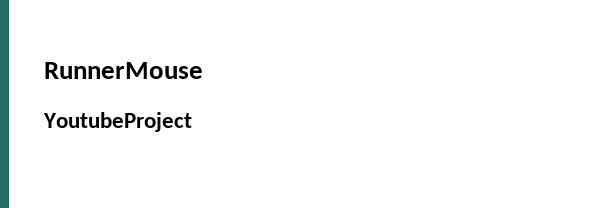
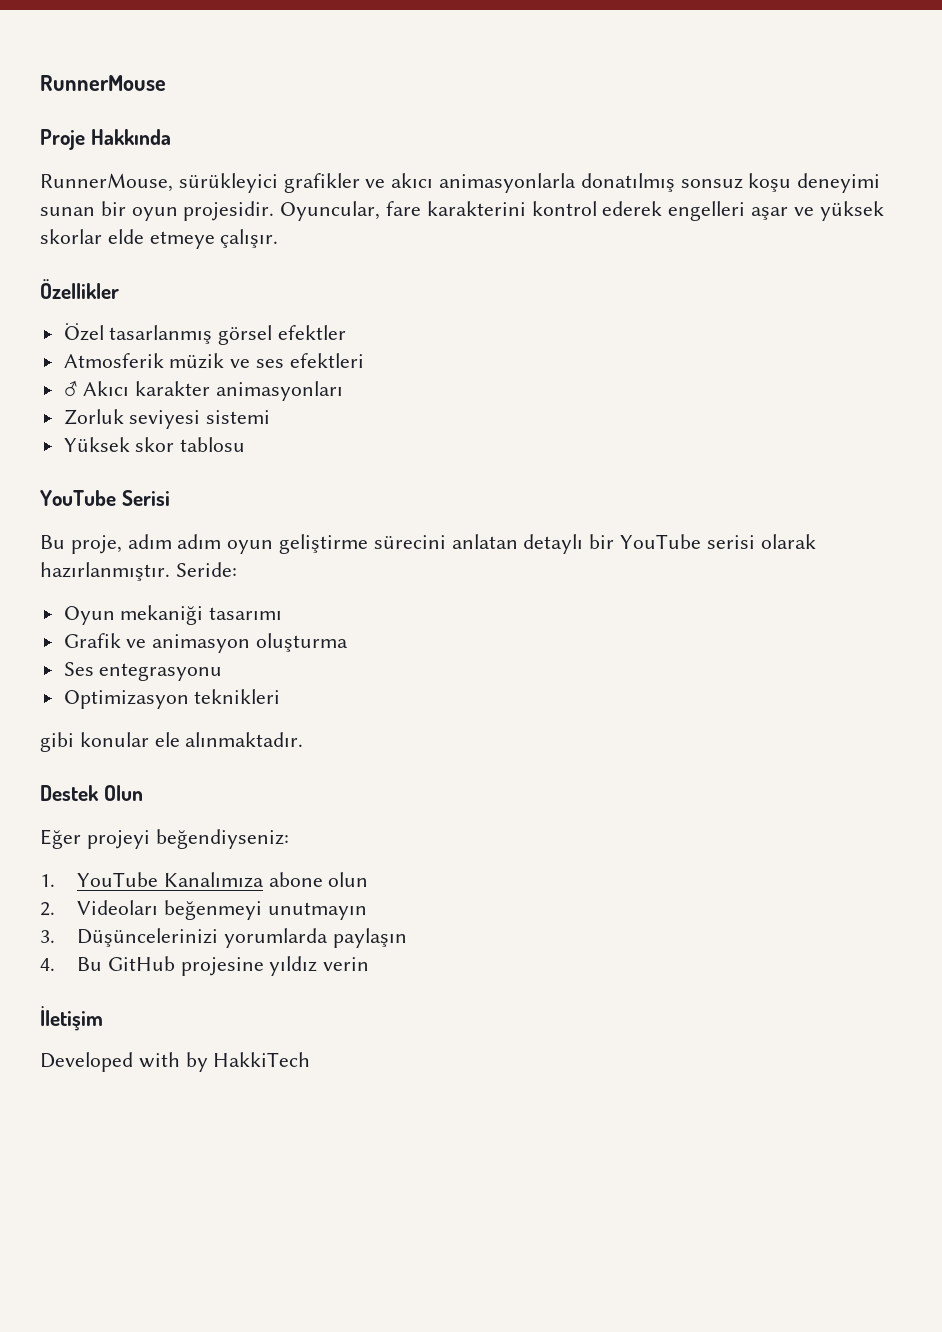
[43,112,192,132] YoutubeProject -> [40,129,171,150] [40,173,881,193] [40,201,884,221] [40,229,279,249] [40,279,119,299] [63,323,347,345] [63,353,364,369] [63,380,344,401] [63,409,271,429] [63,437,246,452] [40,490,170,506] [40,534,816,554] [40,562,237,581] [63,605,283,625] [63,633,349,653] [63,662,223,681] [63,689,281,709] [40,732,304,752] [40,785,143,801] [40,829,289,849] [40,872,369,888] [40,900,367,920] [40,928,407,948] [40,956,370,976] [40,1006,103,1031] [40,1052,311,1072] Proje Hakkında // RunnerMouse, sürükleyici grafikler ve akıcı animasyonlarla donatılmış sonsuz koşu deneyimi sunan bir oyun projesidir. Oyuncular, fare karakterini kontrol ederek engelleri aşar ve yüksek skorlar elde etmeye çalışır. // Özellikler // Özel tasarlanmış görsel efektler // Atmosferik müzik ve ses efektleri // ♂ Akıcı karakter animasyonları // Zorluk seviyesi sistemi // Yüksek skor tablosu // YouTube Serisi // Bu proje, adım adım oyun geliştirme sürecini anlatan detaylı bir YouTube serisi olarak hazırlanmıştır. Seride: // Oyun mekaniği tasarımı // Grafik ve animasyon oluşturma // Ses entegrasyonu // Optimizasyon teknikleri // gibi konular ele alınmaktadır. // Destek Olun // Eğer projeyi beğendiyseniz: // 1. YouTube Kanalımıza abone olun // 2. Videoları beğenmeyi unutmayın // 3. Düşüncelerinizi yorumlarda paylaşın // 4. Bu GitHub projesine yıldız verin // İletişim // Developed with by HakkiTech

